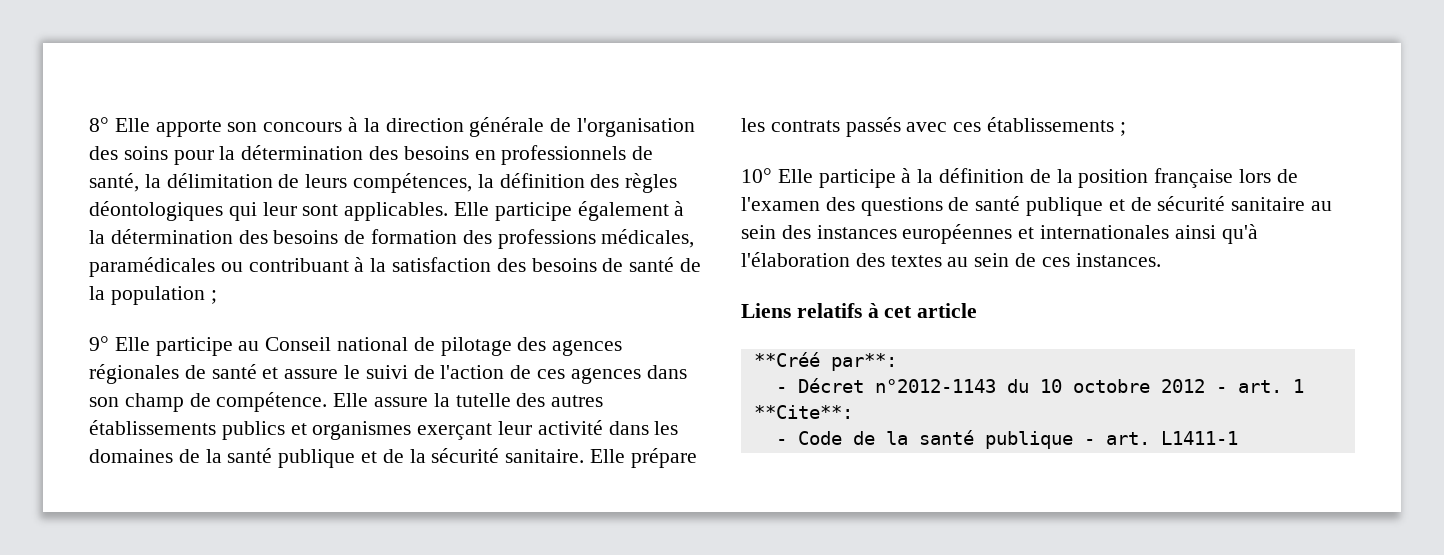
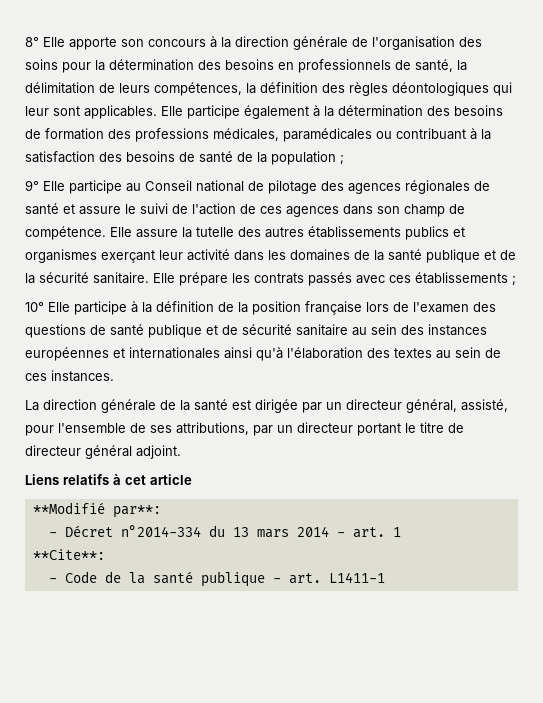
(1161, 260) none -> [25,399,508,413] [25,422,464,436] [25,445,181,459] // La direction générale de la santé est dirigée par un directeur général, assisté, pour l'ensemble de ses attributions, par un directeur portant le titre de directeur général adjoint.
[753,352,820,367] **Créé -> [32,502,105,514] **Modifié
[874,379,1205,393] n°2012-1143 du 10 octobre 2012 -> [120,525,329,538] n°2014-334 du 13 mars 2014

